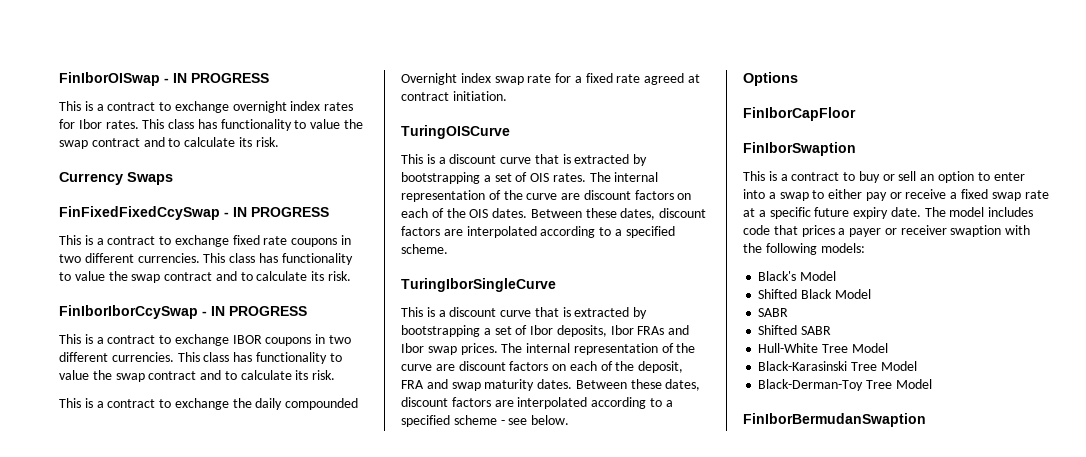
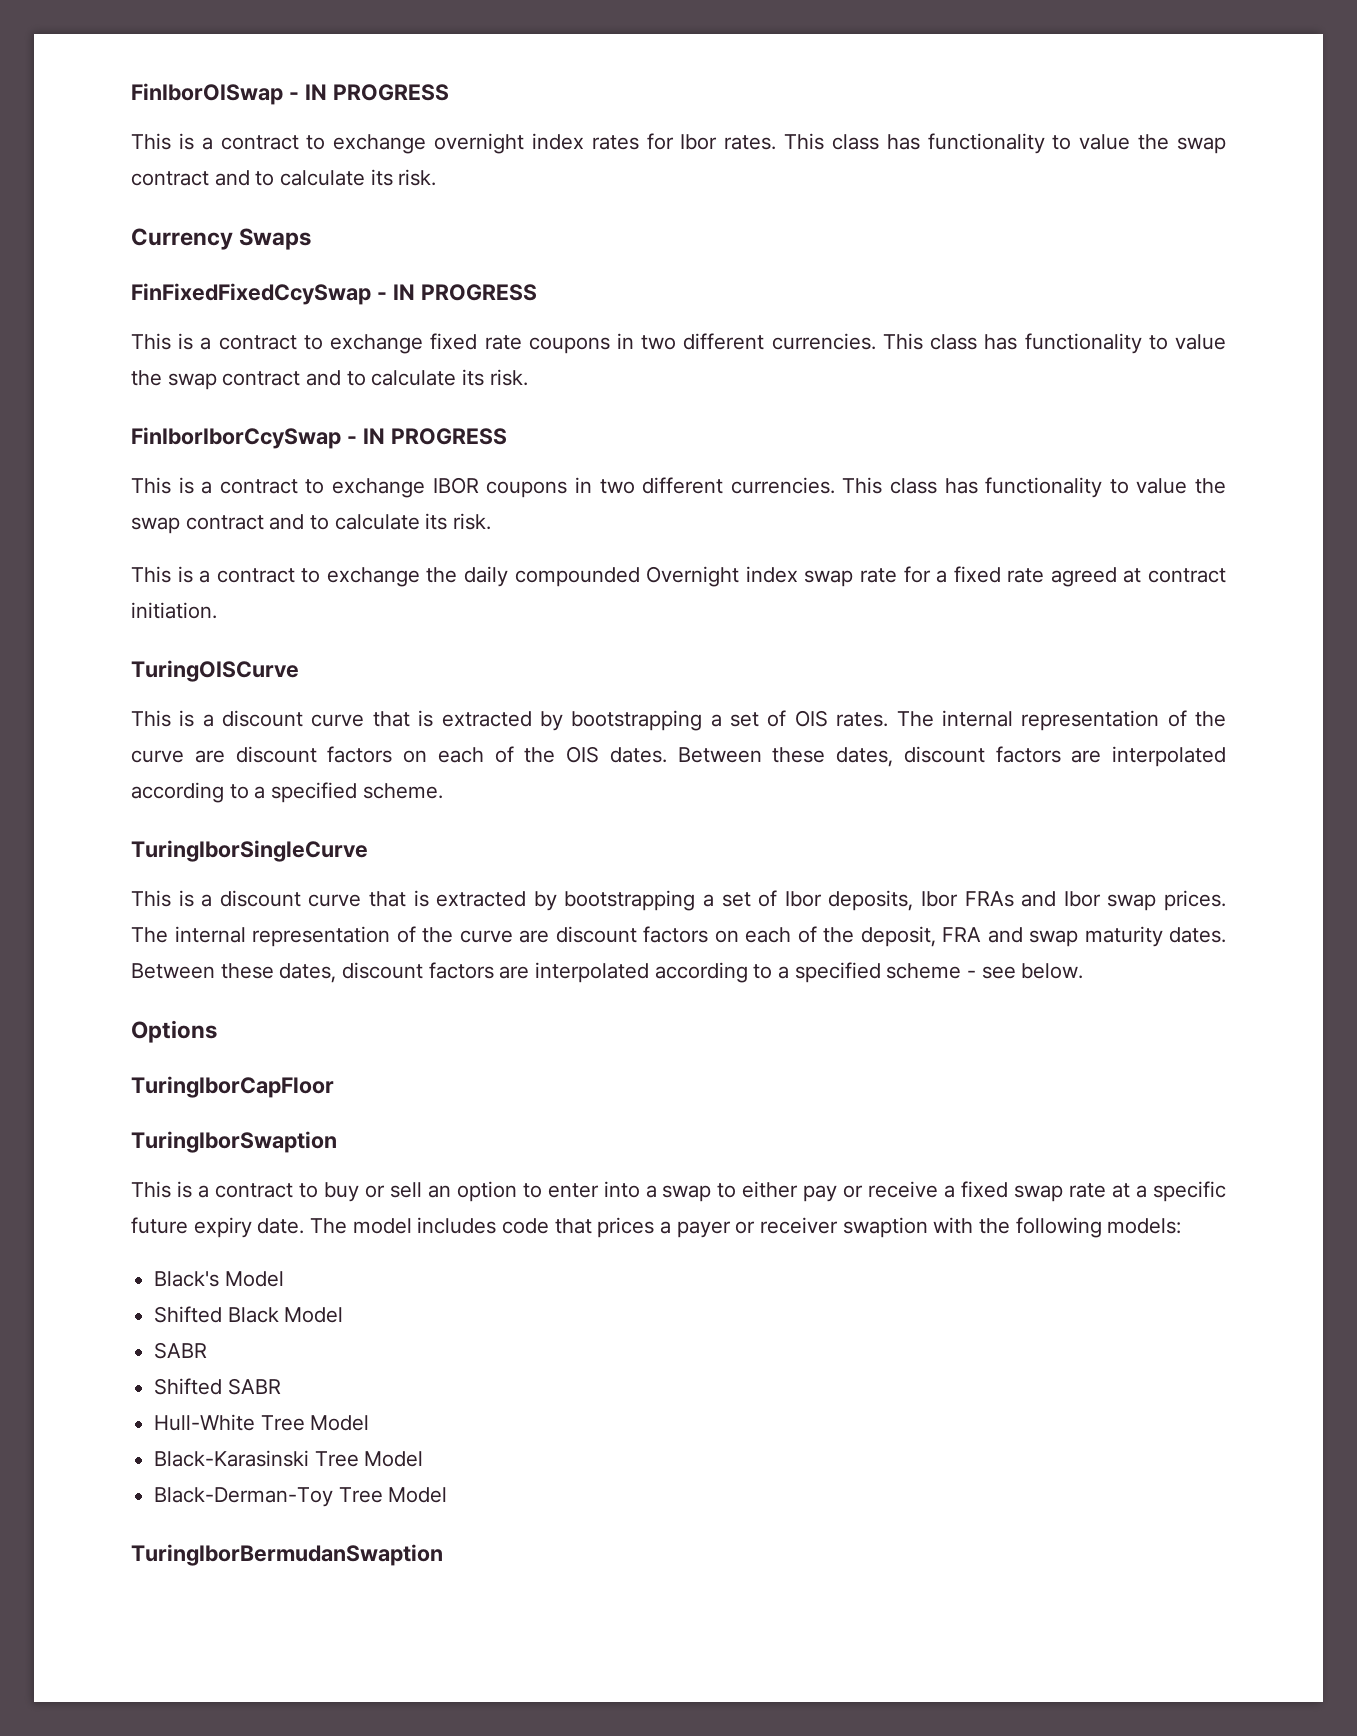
[743,107,856,121] [743,142,856,156] FinIborCapFloor // FinIborSwaption -> [131,1076,334,1098] [131,1131,337,1153] TuringIborCapFloor // TuringIborSwaption
[743,413,926,427] FinIborBermudanSwaption -> [131,1544,443,1566] TuringIborBermudanSwaption

